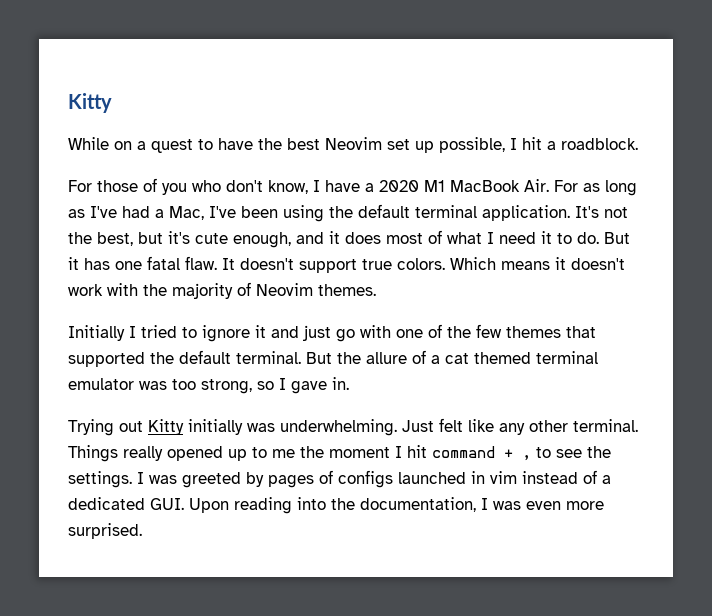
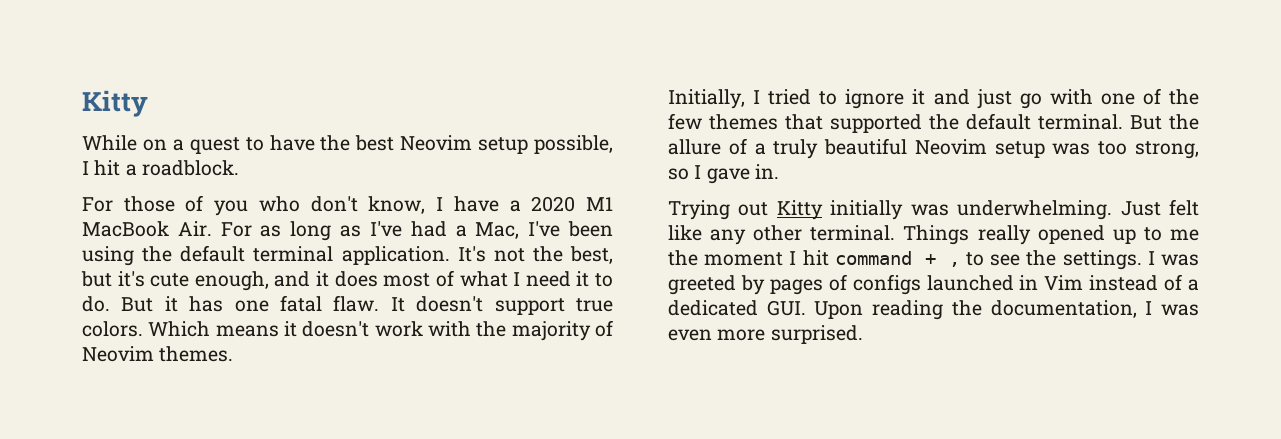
[387,139,434,153] set up -> [478,137,529,154] setup
[68,325,125,341] Initially -> [668,89,745,109] Initially,
[445,351,598,364] [68,378,134,390] cat themed terminal emulator -> [773,138,1045,159] truly beautiful Neovim setup
[490,471,517,484] vim -> [1044,275,1084,290] Vim
[297,497,326,510] into -> (944, 310) none

